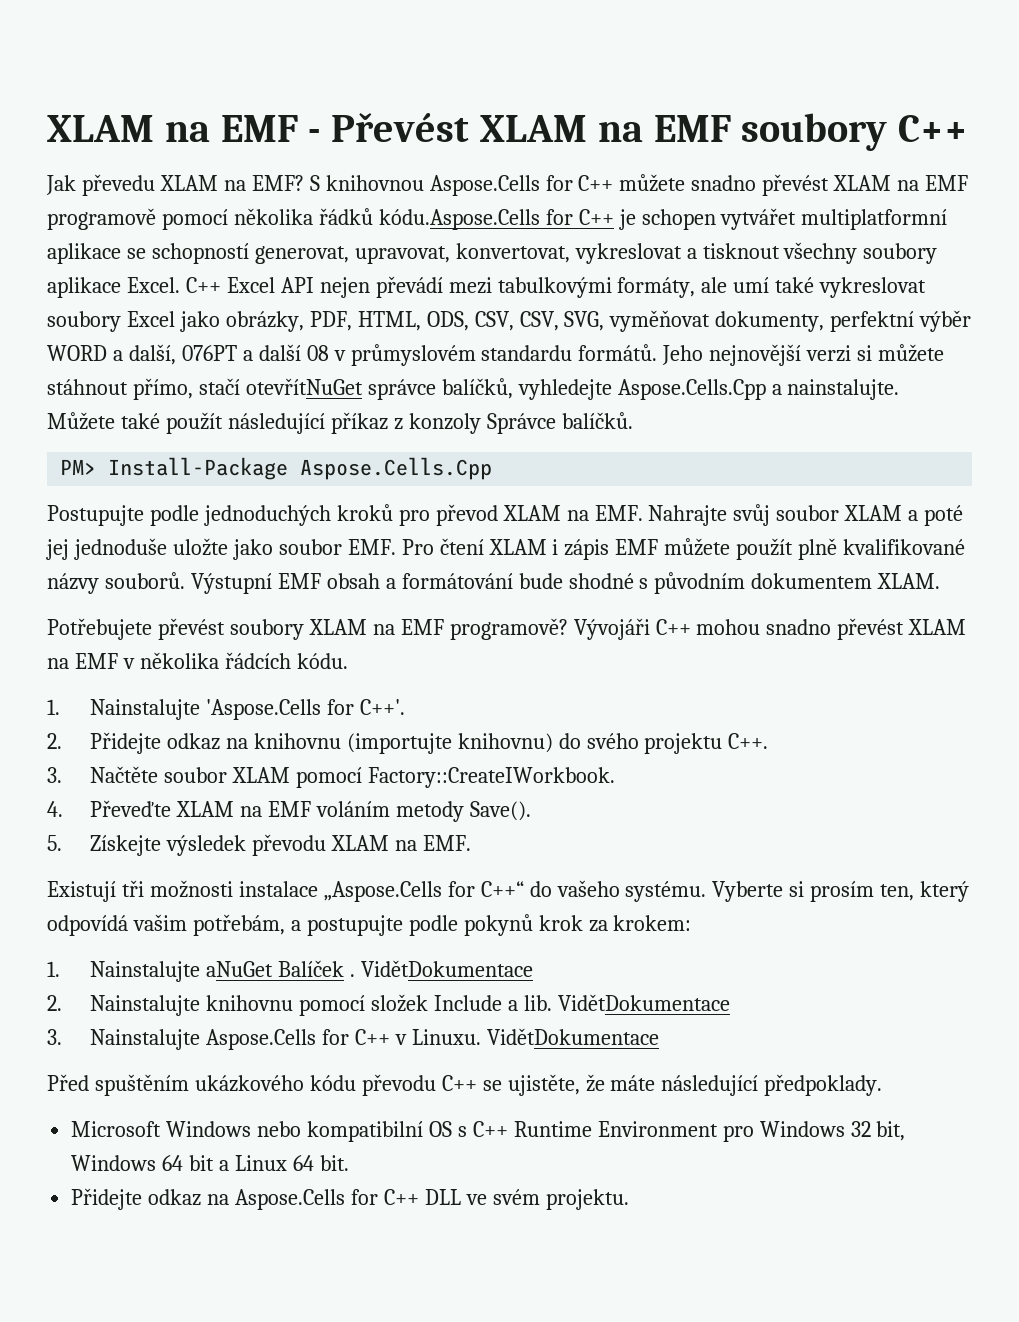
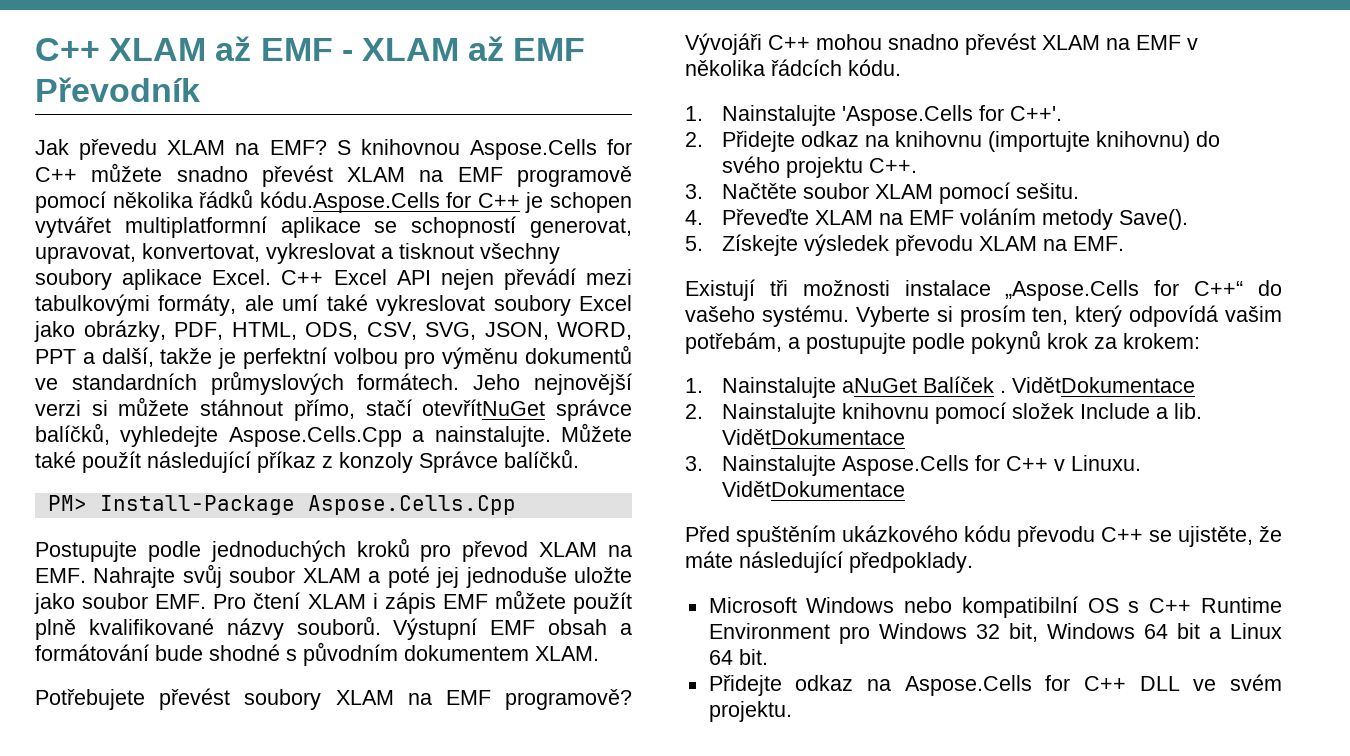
[47,113,969,151] XLAM na EMF - Převést XLAM na EMF soubory C++ -> [35,36,586,61] [35,77,200,102] C++ XLAM až EMF - XLAM až EMF Převodník
[519,310,972,332] [47,344,658,366] CSV, SVG, vyměňovat dokumenty, perfektní výběr WORD a další, 076PT a další 08 v průmyslovém standardu formátů. -> [425,322,632,340] [35,345,632,369] [35,371,460,395] SVG, JSON, WORD, PPT a další, takže je perfektní volbou pro výměnu dokumentů ve standardních průmyslových formátech.
[367,767,615,788] Factory::CreateIWorkbook. -> [1016,183,1080,199] sešitu.

